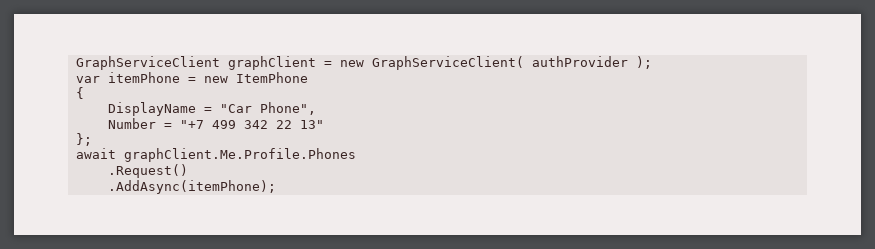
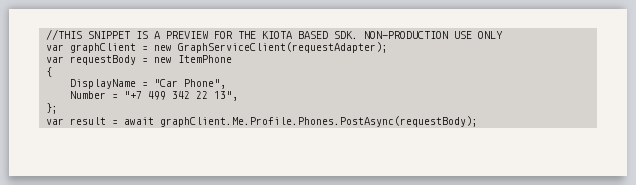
[75,56,652,70] [75,72,180,83] GraphServiceClient graphClient = new GraphServiceClient( authProvider ); // var itemPhone -> [45,29,503,40] [45,42,388,53] [45,55,136,65] //THIS SNIPPET IS A PREVIEW FOR THE KIOTA BASED SDK. NON-PRODUCTION USE ONLY // var graphClient = new GraphServiceClient(requestAdapter); // var requestBody
[299,120,324,129] 13" -> [213,91,238,101] 13",
[75,148,356,162] [107,164,188,178] [107,180,276,194] await graphClient.Me.Profile.Phones // .Request() // .AddAsync(itemPhone); -> [45,116,478,127] var result = await graphClient.Me.Profile.Phones.PostAsync(requestBody);

